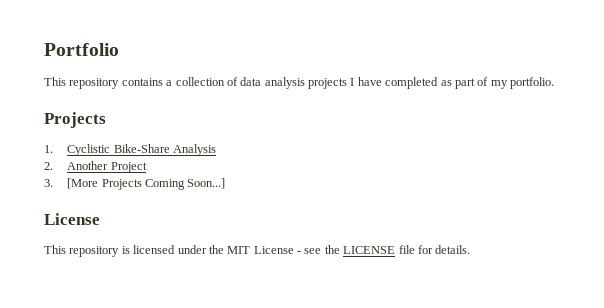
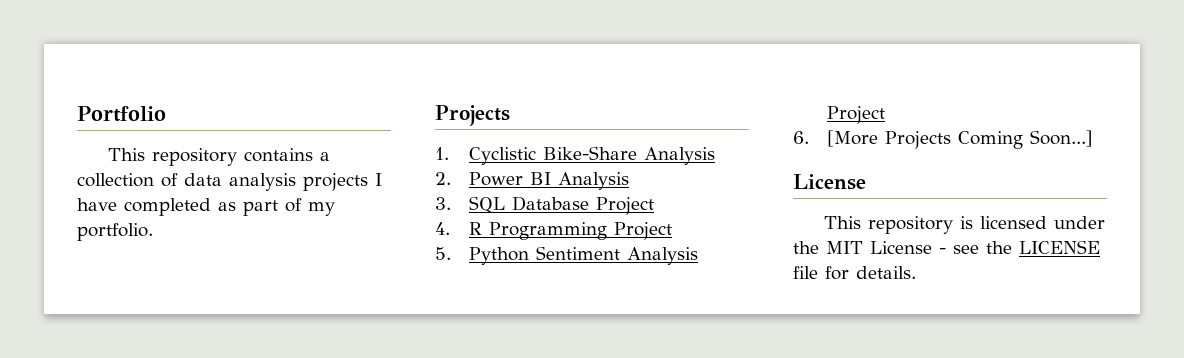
[67,161,147,173] [44,179,53,187] Another Project // 3. -> [468,172,629,190] [435,196,654,215] [435,222,672,240] [435,246,698,265] [826,106,885,124] [793,131,809,144] Power BI Analysis // 3. SQL Database Project // 4. R Programming Project // 5. Python Sentiment Analysis Project // 6.

